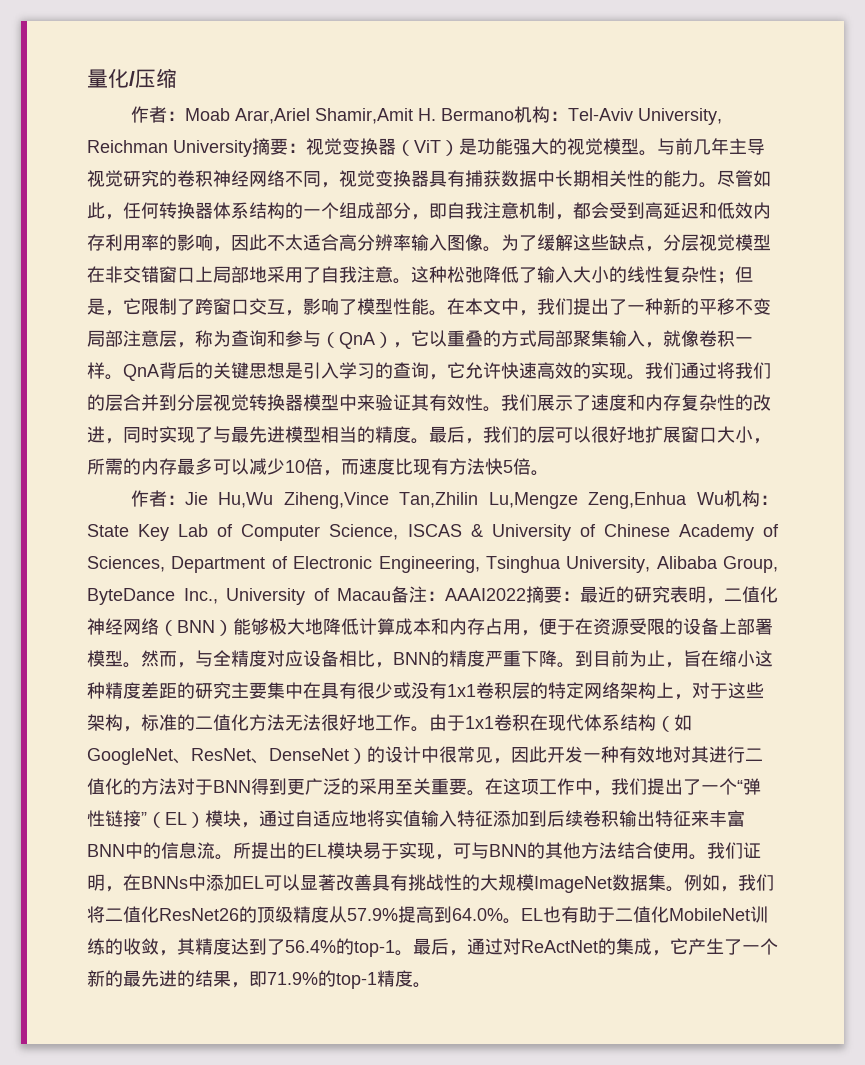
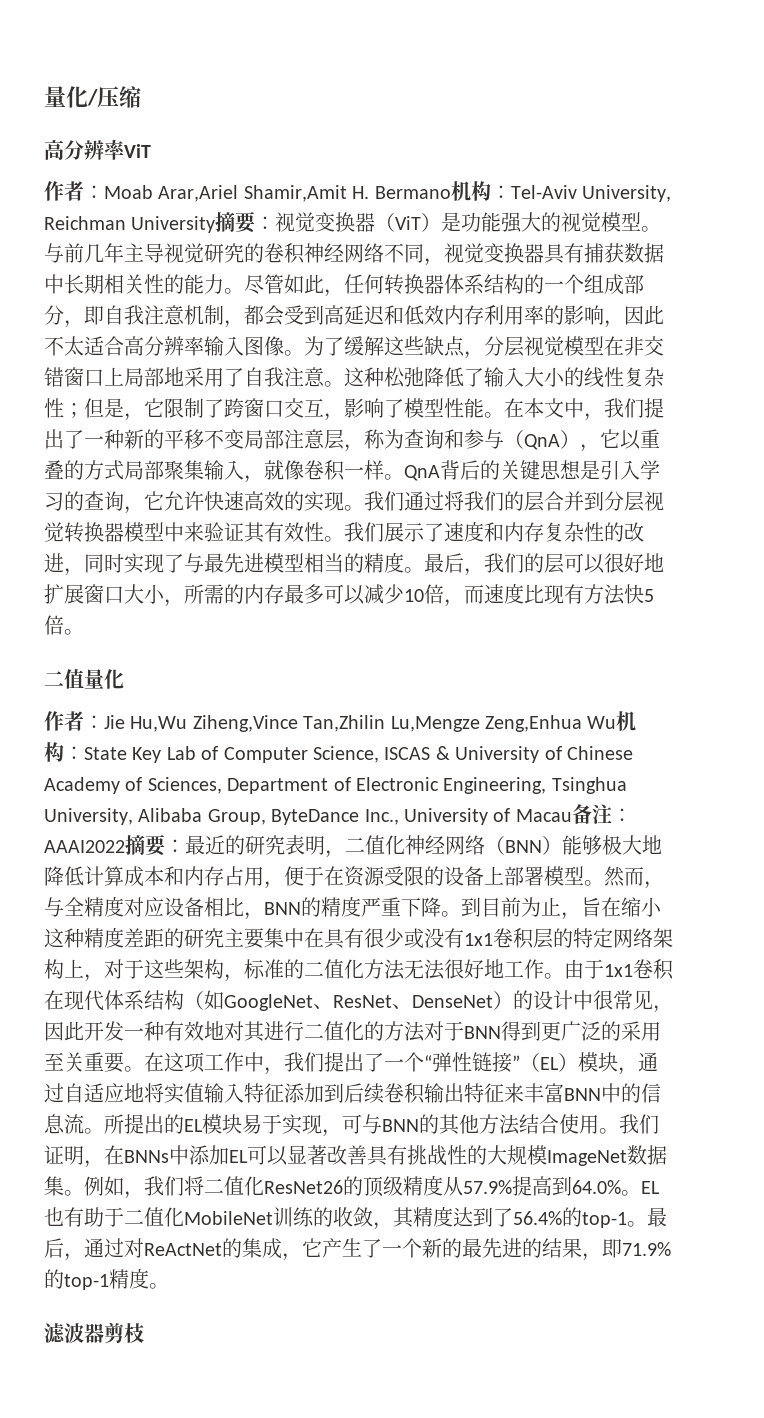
(177, 78) none -> [44,139,151,160] // 高分辨率ViT
(549, 473) none -> [44,669,124,689] // 二值量化
(431, 985) none -> [44,1323,144,1344] // 滤波器剪枝

